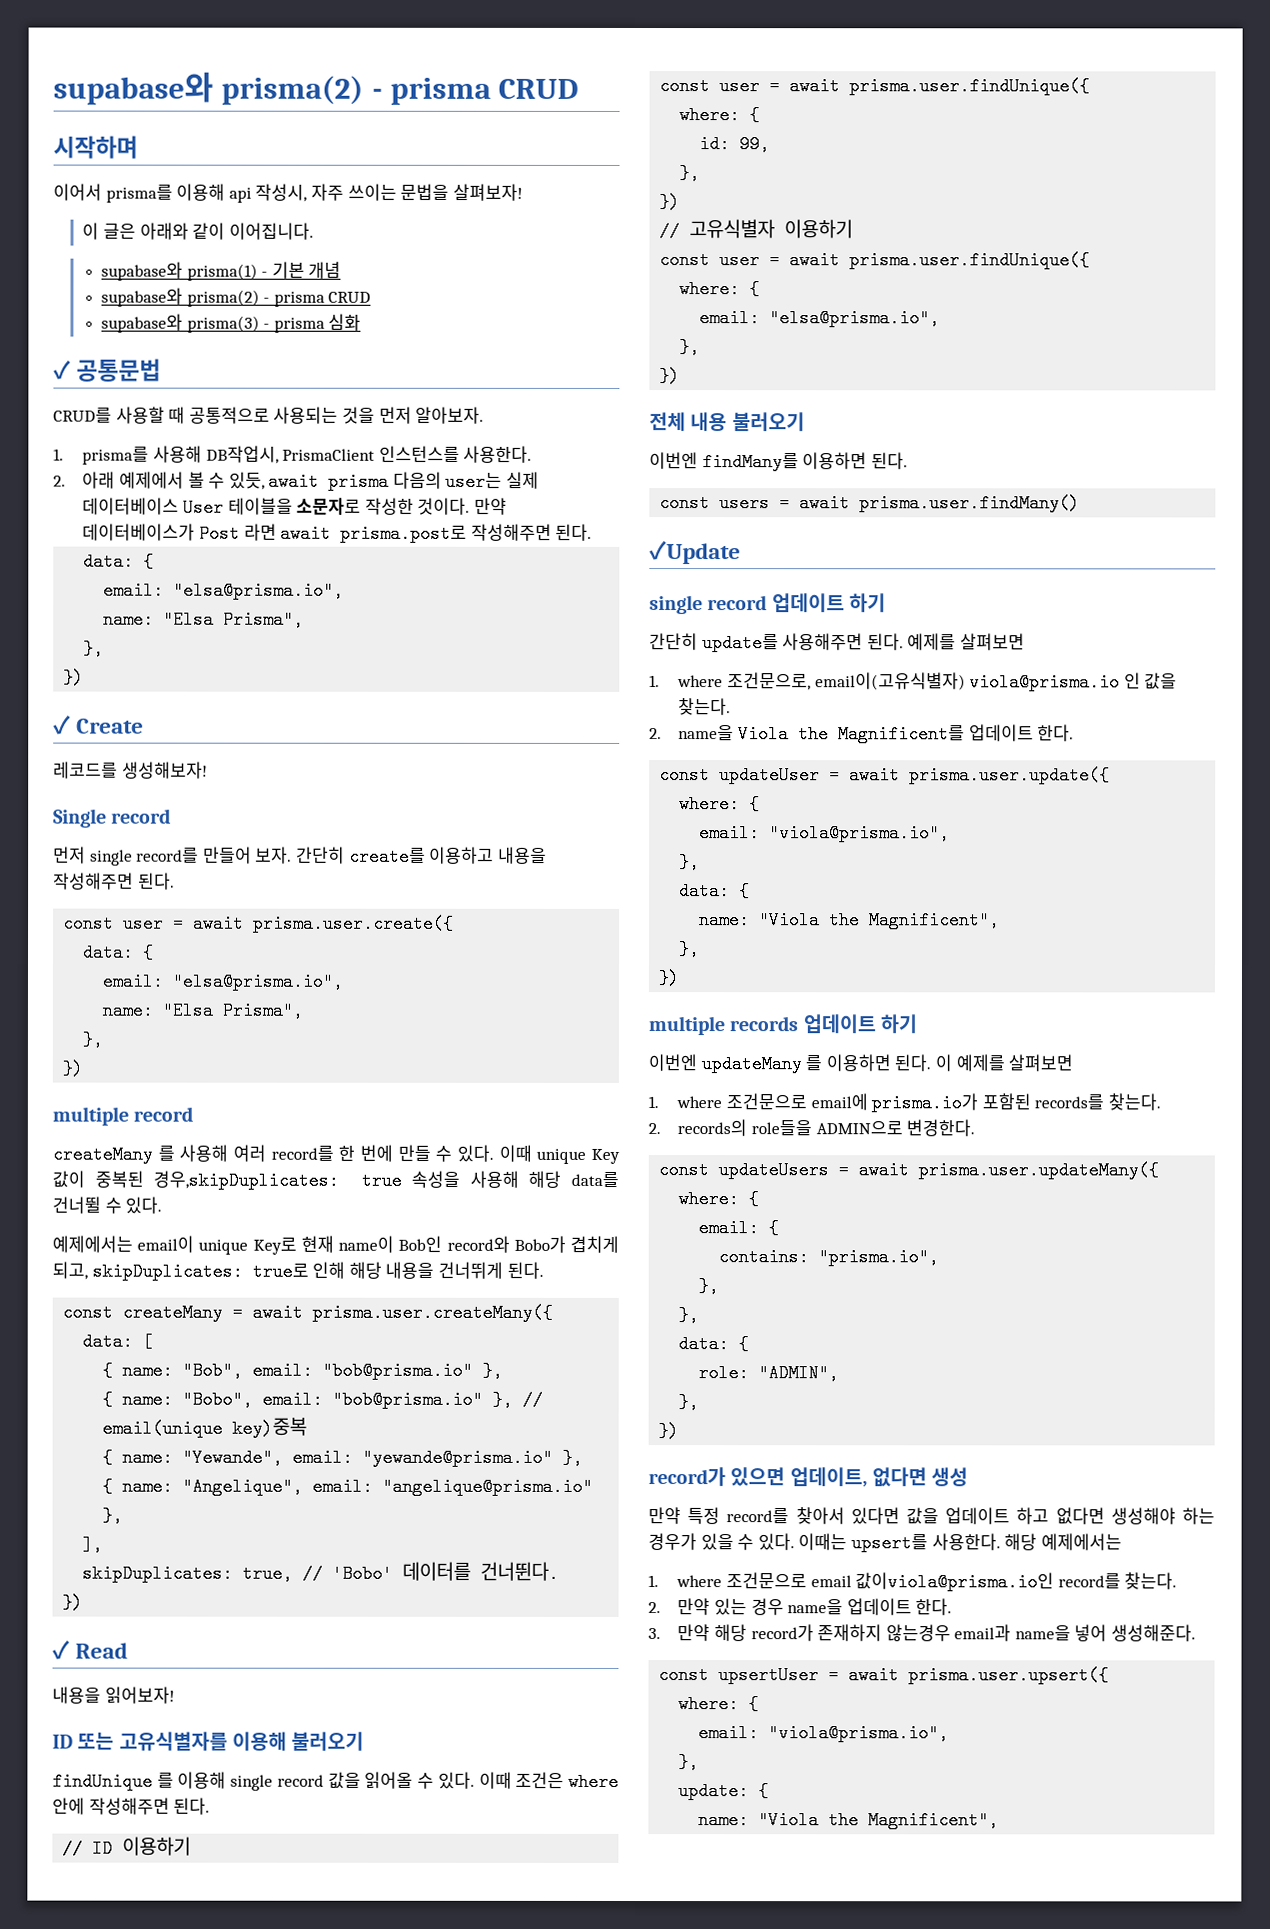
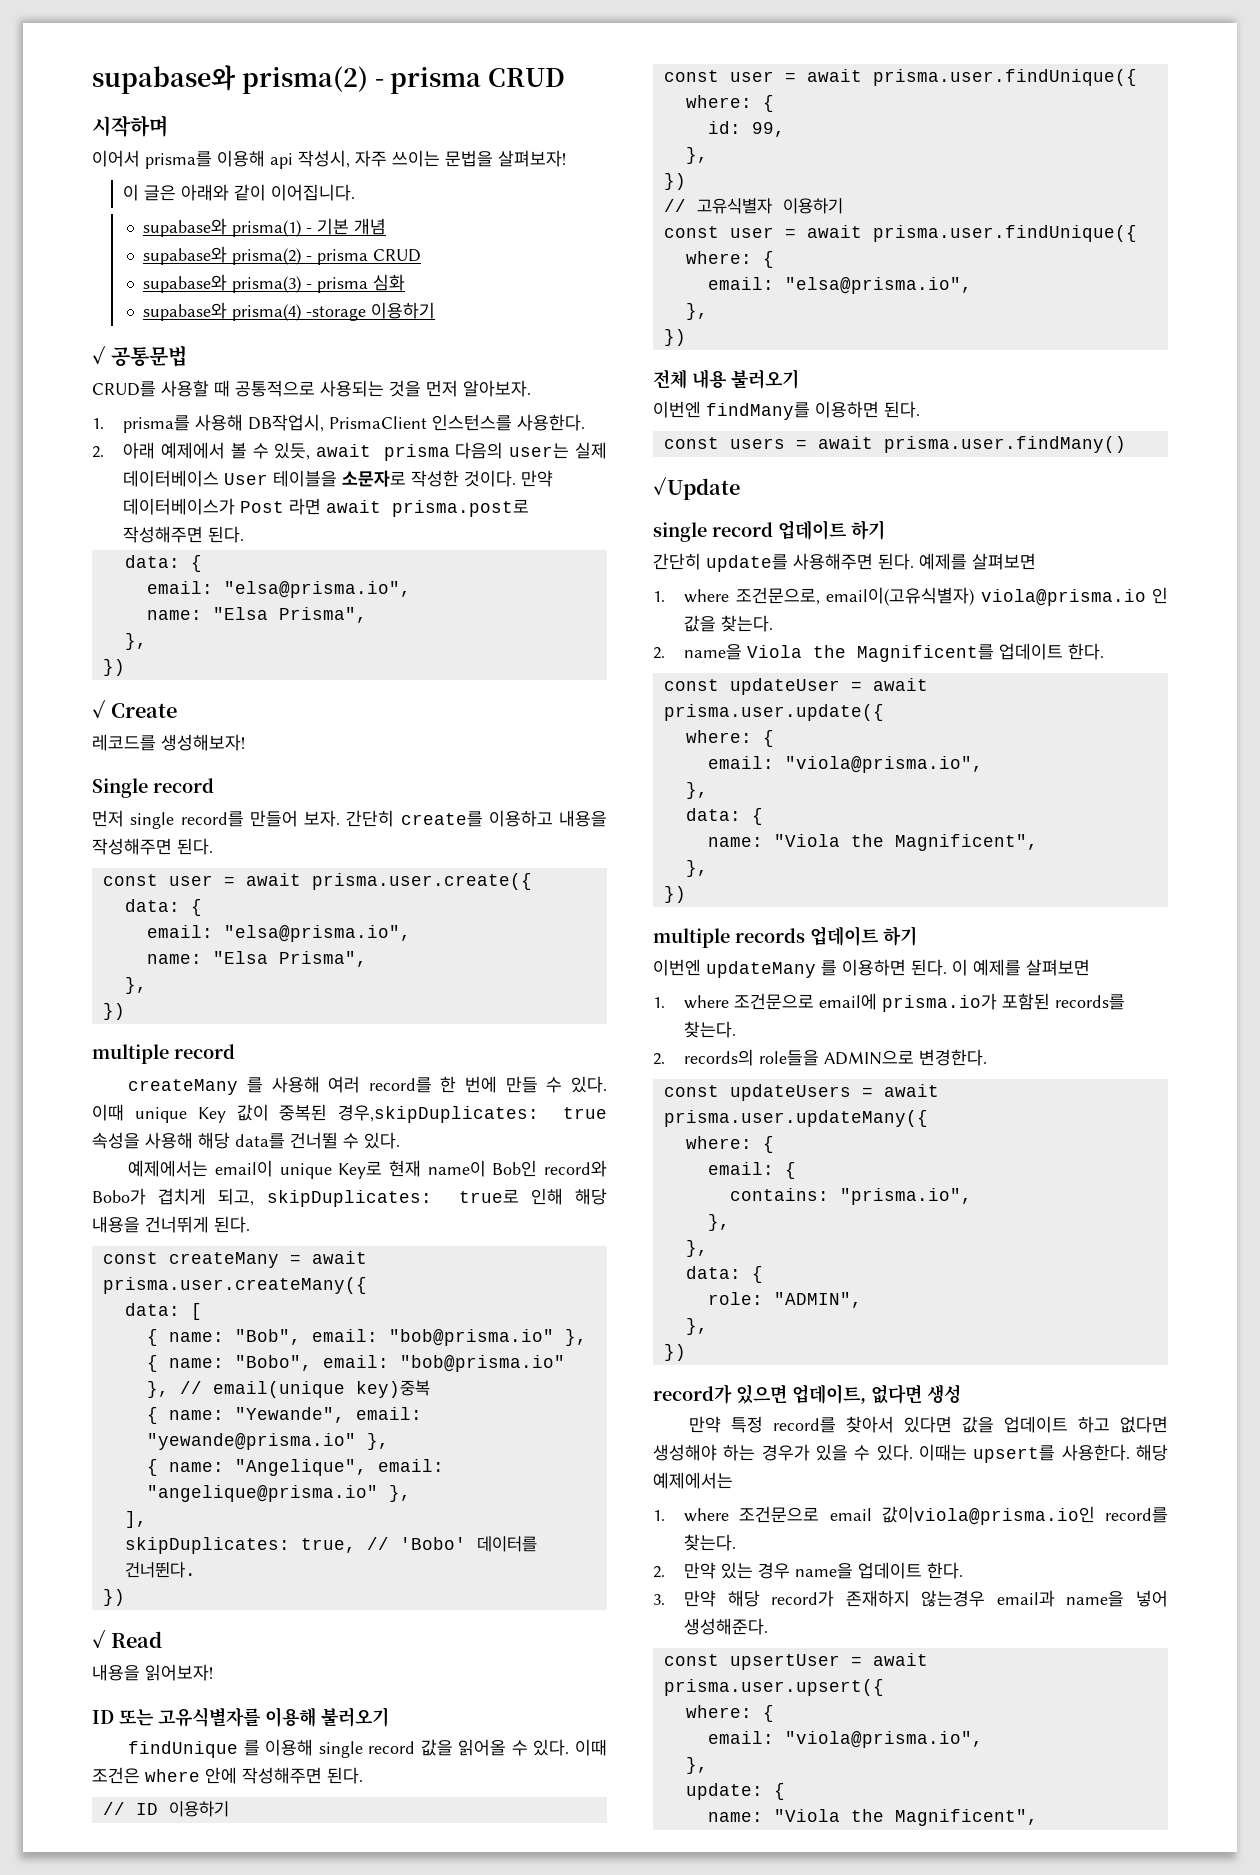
(362, 322) none -> [143,302,436,321] // supabase와 prisma(4) -storage 이용하기

